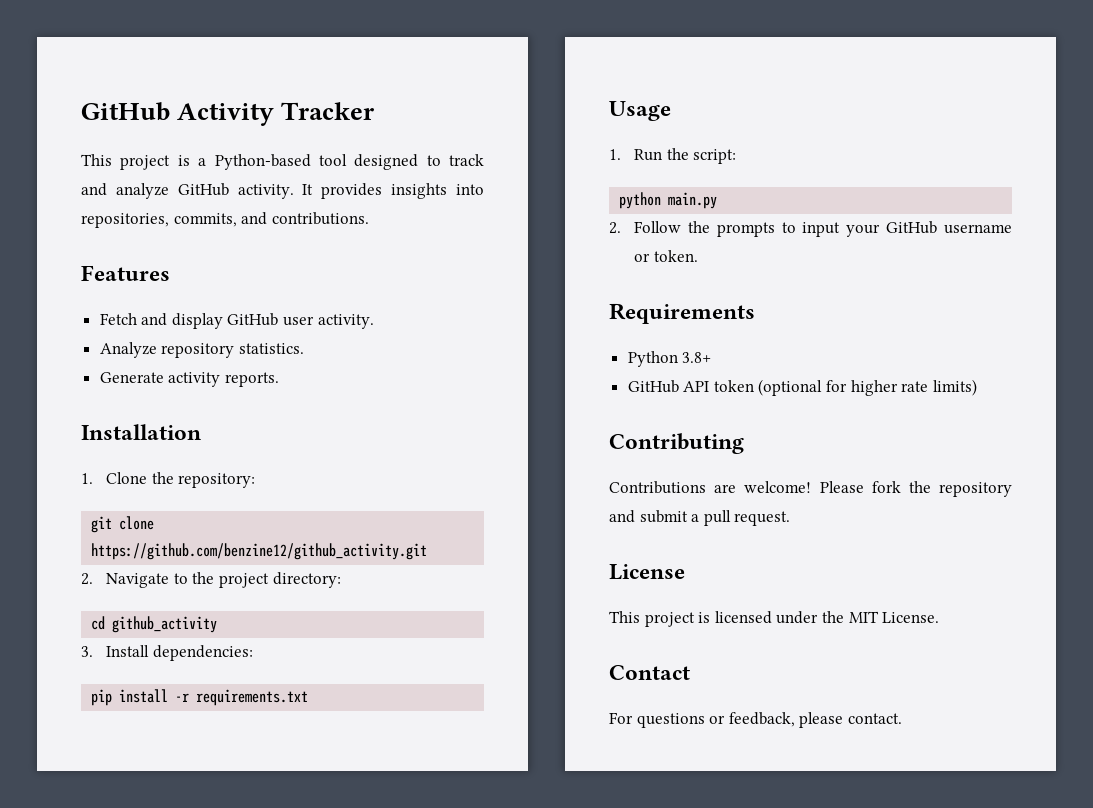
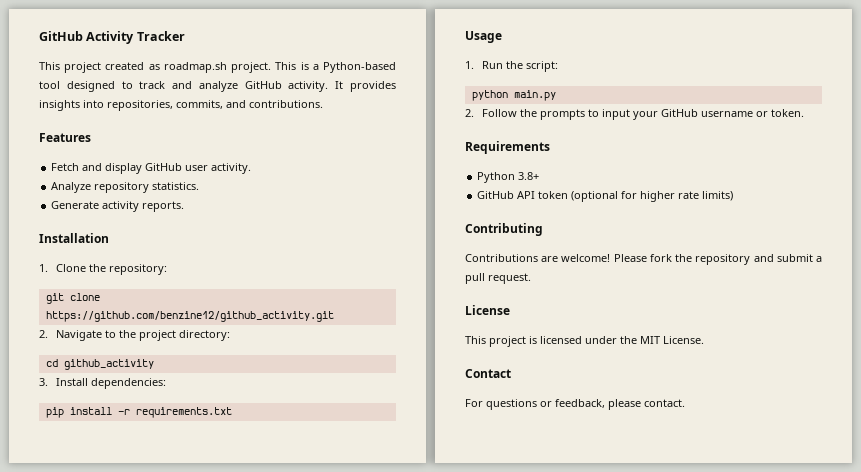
(171, 162) none -> [105,62,297,73] created as roadmap.sh project. This

